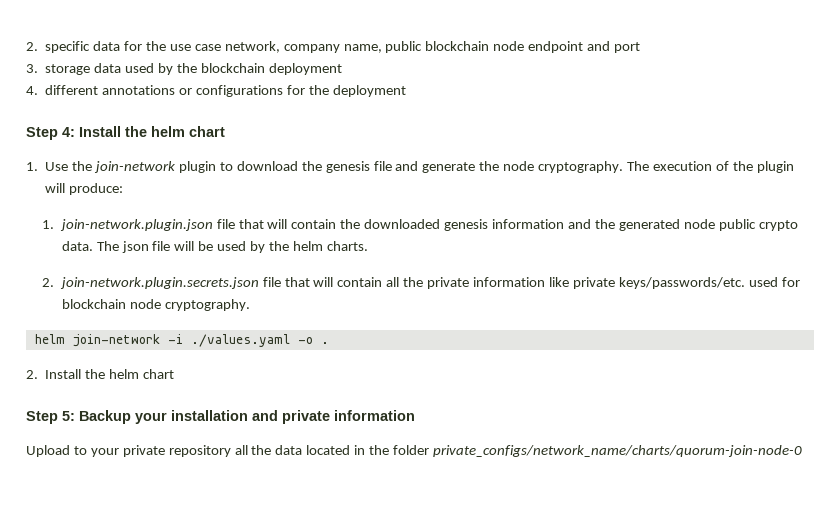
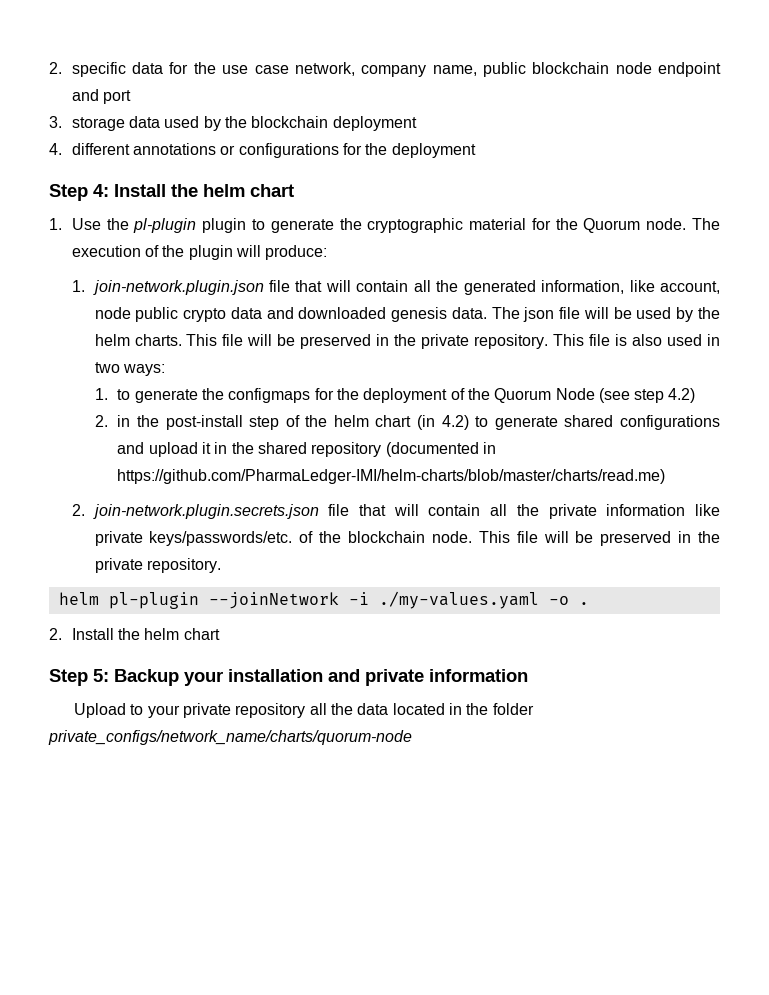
[94,161,176,173] join-network -> [133,218,197,233] pl-plugin
[236,161,624,173] download the genesis file and generate the node cryptography. -> [270,218,687,233] generate the cryptographic material for the Quorum node.
[340,219,798,231] the downloaded genesis information and the generated node public crypto -> [413,280,720,295] [94,307,448,322] all the generated information, like account, node public crypto data and downloaded genesis
(368, 246) none -> [186,334,720,349] [94,362,165,376] [94,388,696,403] [94,415,720,430] [117,442,496,457] [117,469,666,484] This file will be preserved in the private repository. This file is also used in two ways: // 1. to generate the configmaps for the deployment of the Quorum Node (see step 4.2) // 2. in the post-install step of the helm chart (in 4.2) to generate shared configurations and upload it in the shared repository (documented in https://github.com/PharmaLedger-IMI/helm-charts/blob/master/charts/read.me)
[748,277,800,287] [61,299,250,311] [34,334,290,347] used for blockchain node cryptography. // helm join-network -i ./values.yaml -> [299,531,720,546] [94,558,221,573] [58,591,539,609] of the blockchain node. This file will be preserved in the private repository. // helm pl-plugin --joinNetwork -i ./my-values.yaml
[432,445,802,457] private_configs/network_name/charts/quorum-join-node-0 -> [48,730,412,745] private_configs/network_name/charts/quorum-node

